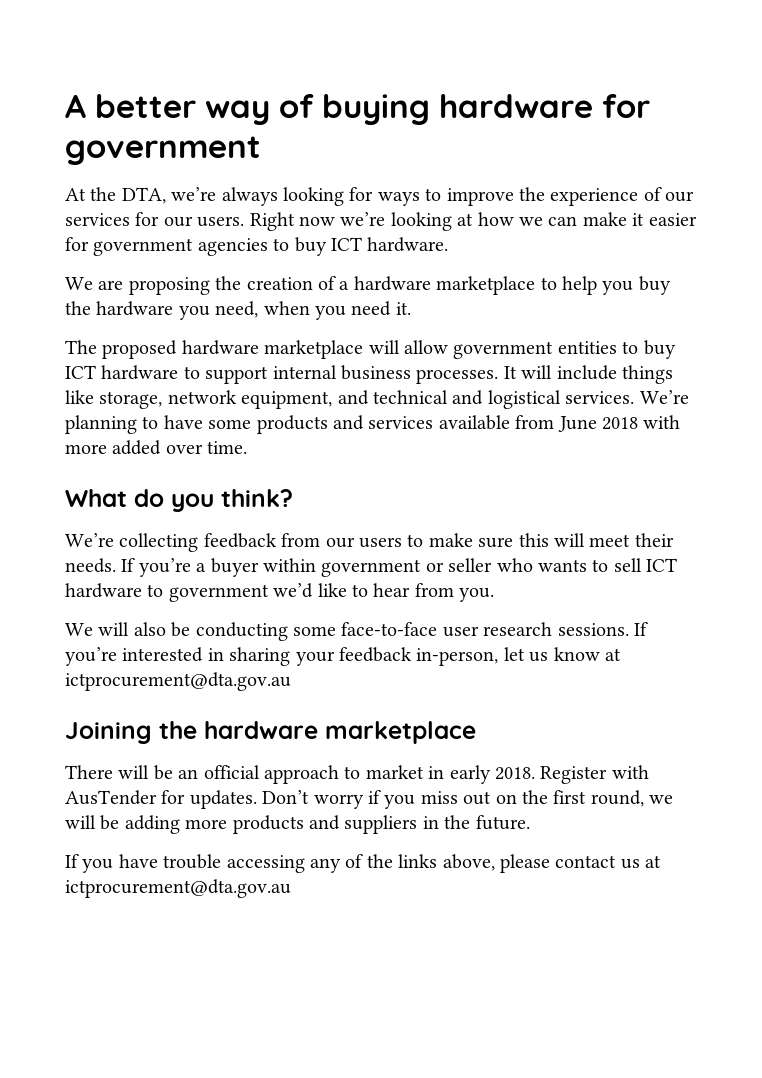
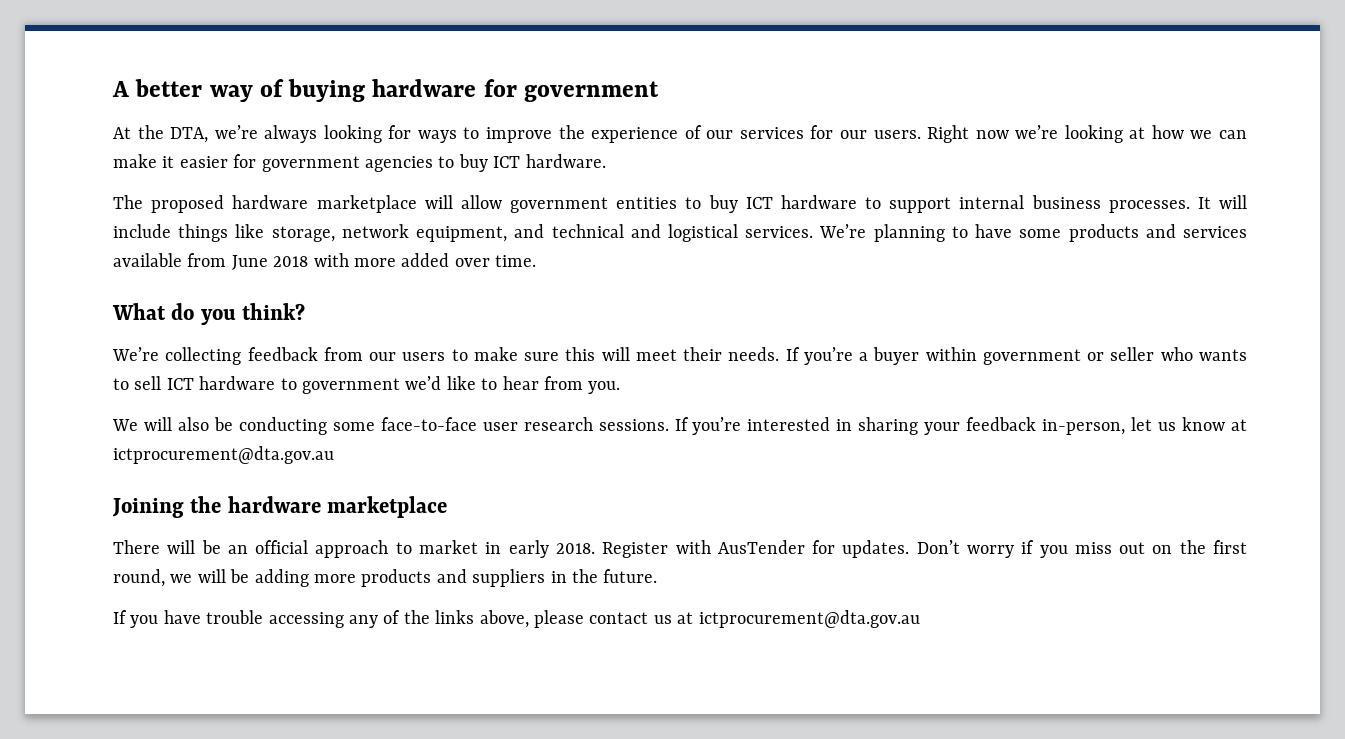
[65,276,671,295] [65,301,411,320] // We are proposing the creation of a hardware marketplace to help you buy the hardware you need, when you need it. -> (606, 161) none

